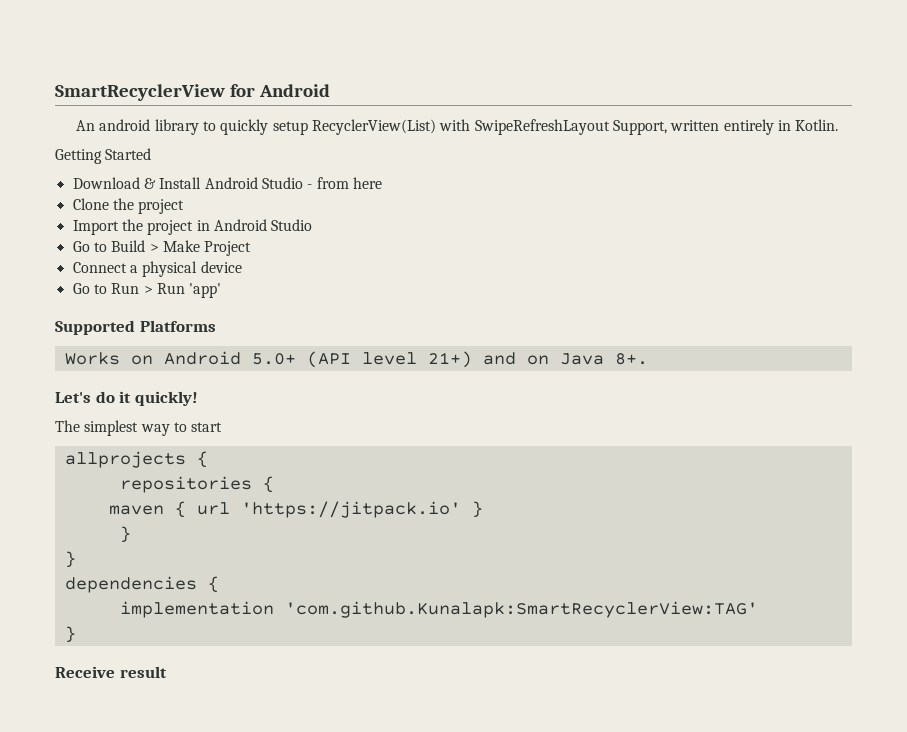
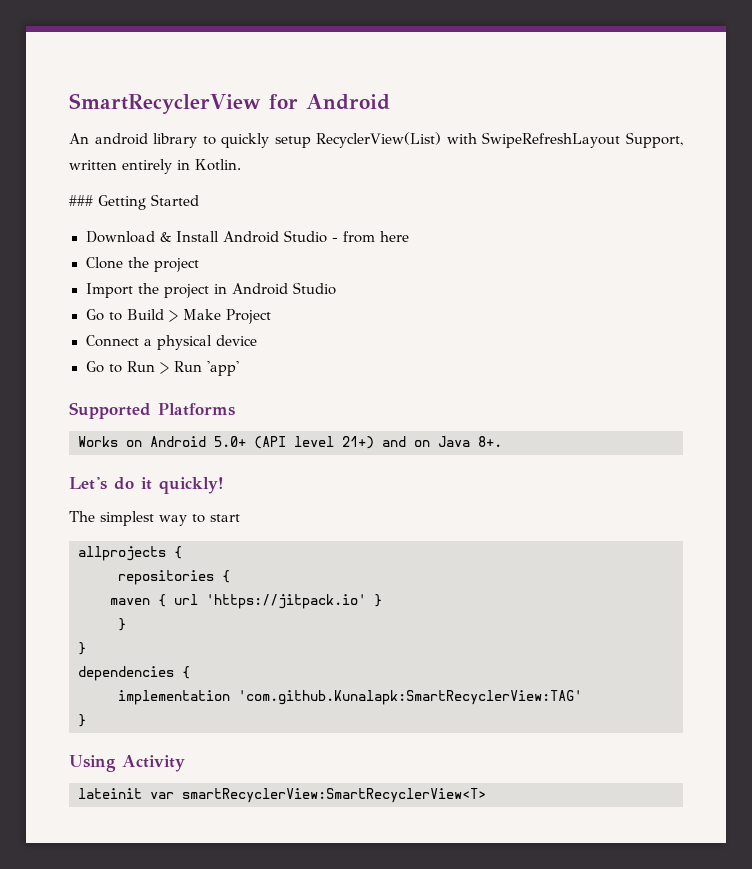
(839, 125) none -> [69,195,93,206] ###
[55,666,167,678] Receive result -> [69,755,185,772] [78,788,486,803] Using Activity // lateinit var smartRecyclerView:SmartRecyclerView<T>

